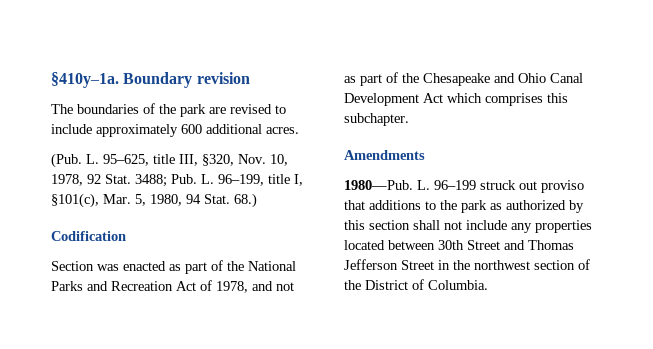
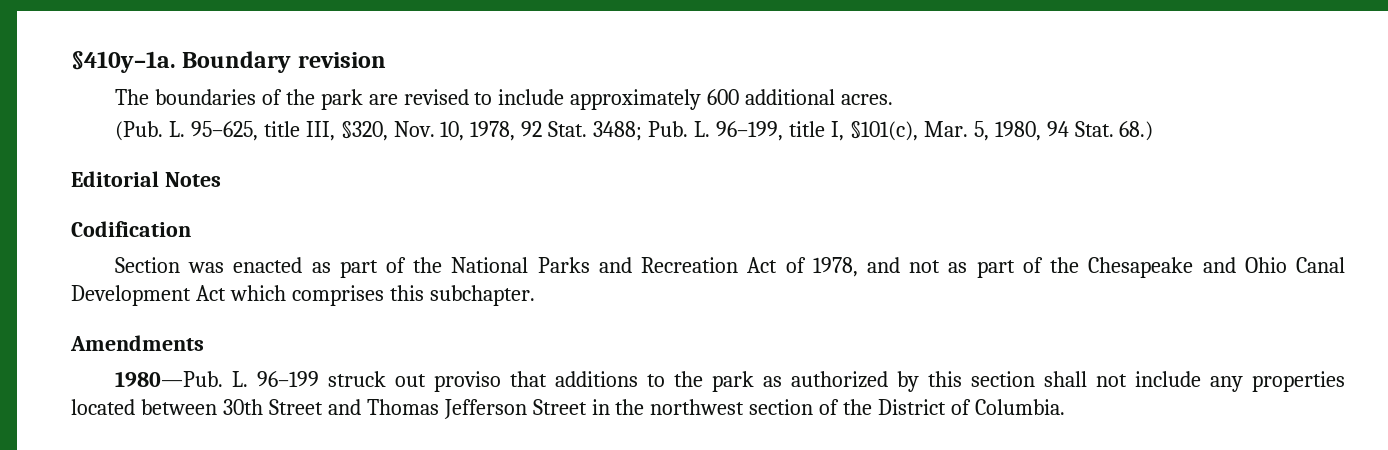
(257, 200) none -> [71,171,221,187] // Editorial Notes

